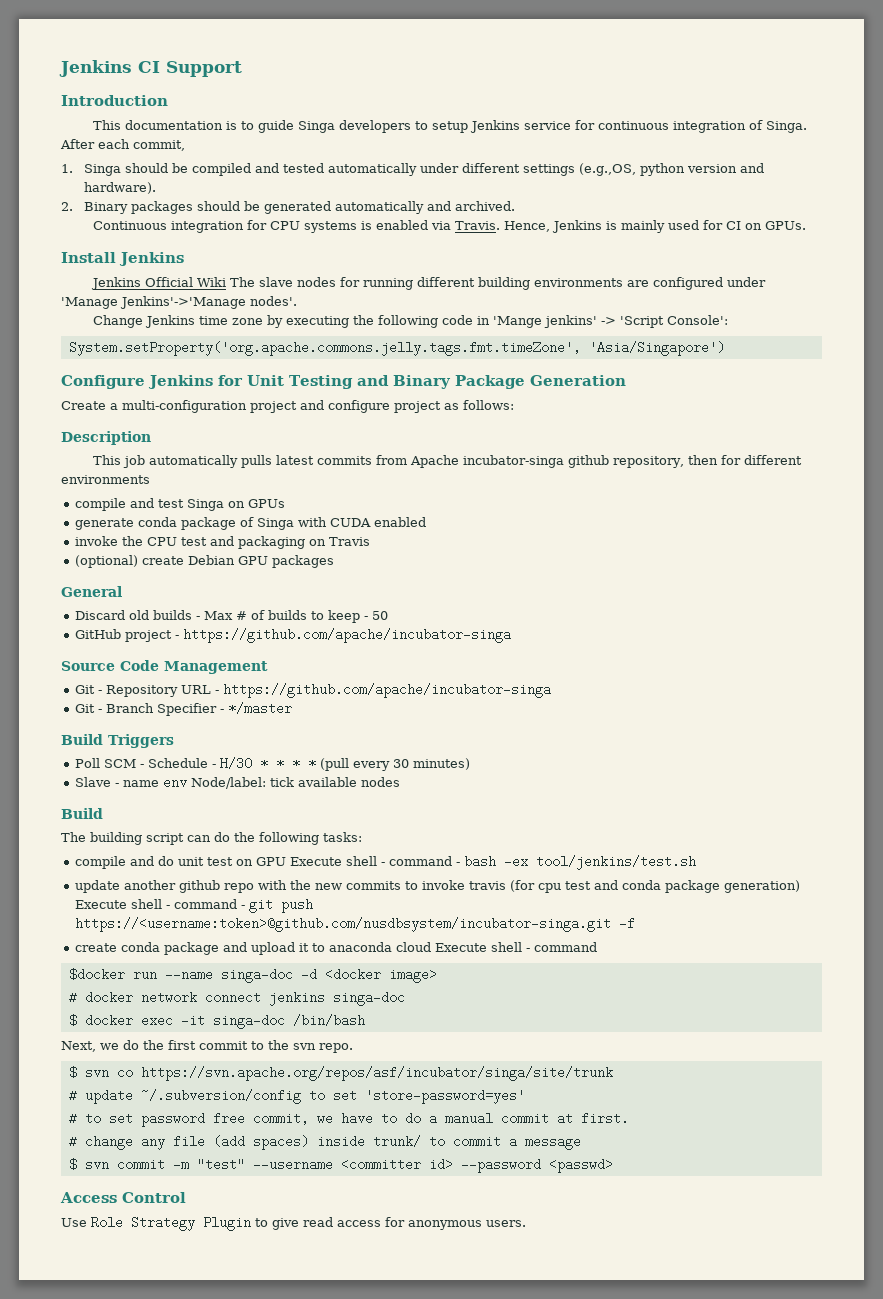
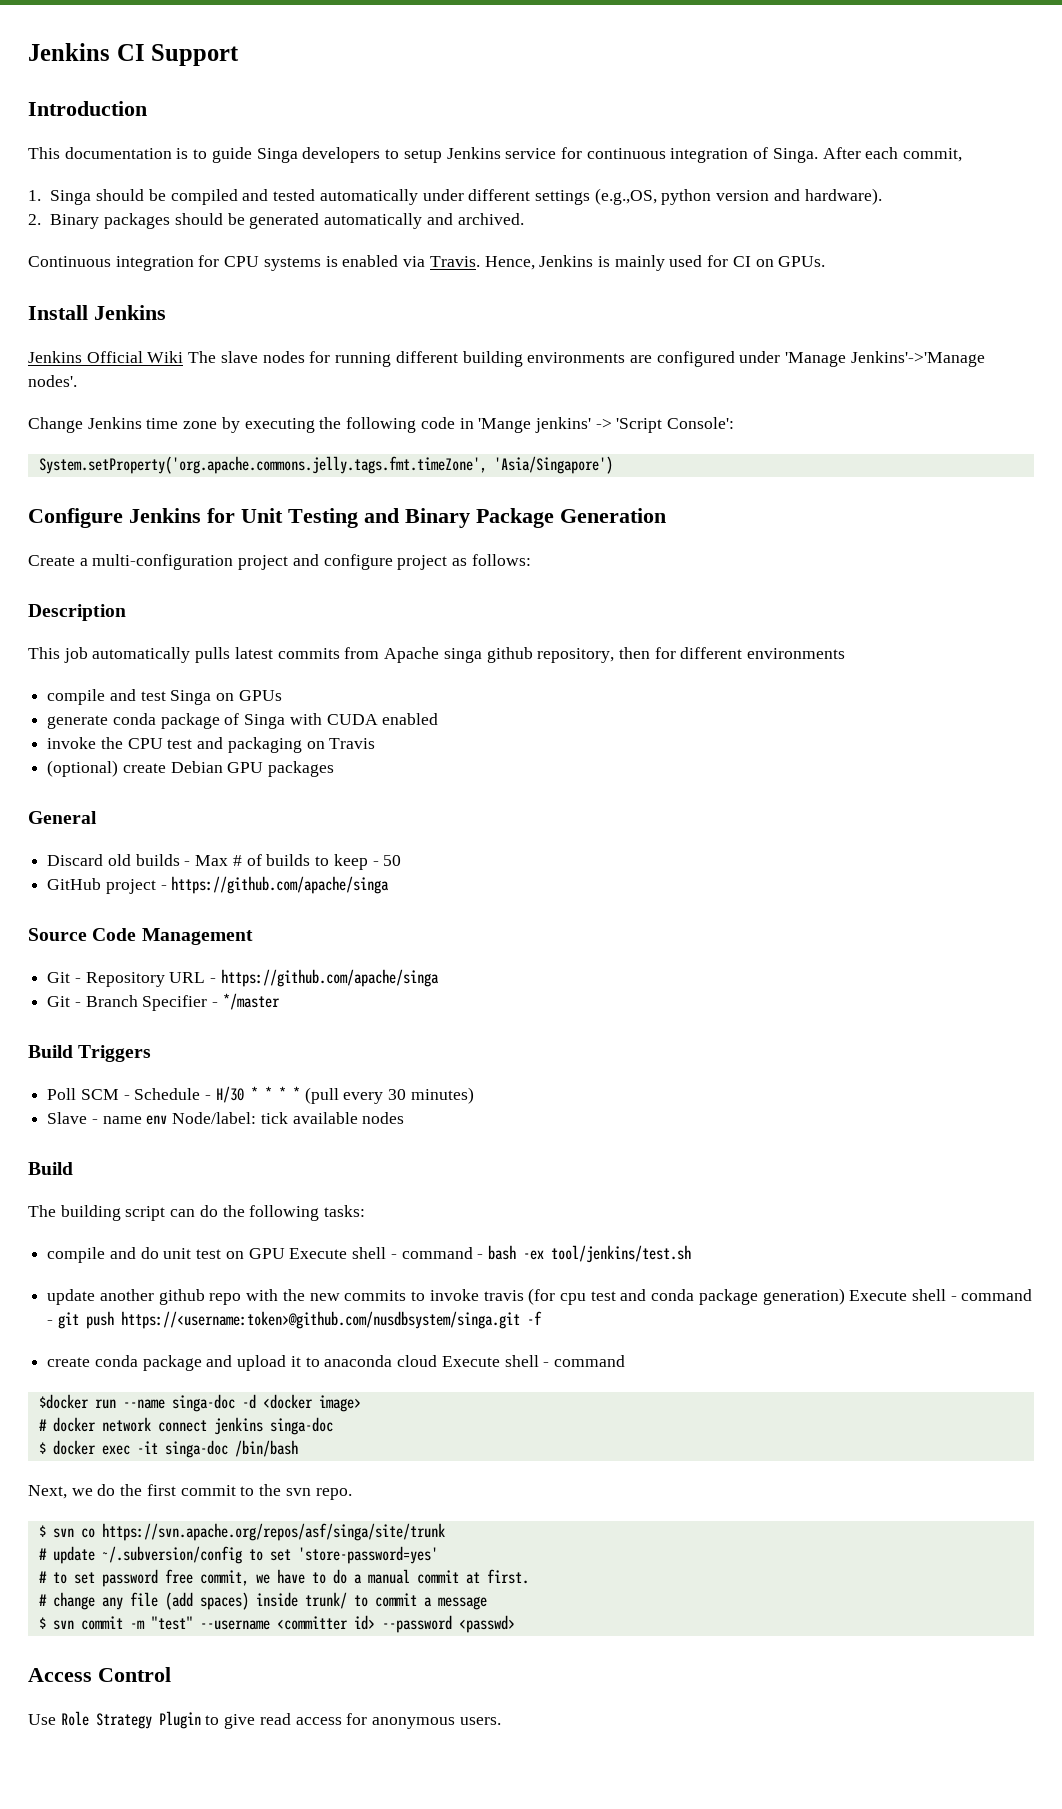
[462,455,564,468] incubator-singa -> [443,648,482,663] singa
[183,628,512,643] https://github.com/apache/incubator-singa -> [171,876,390,894] https://github.com/apache/singa
[223,683,552,698] https://github.com/apache/incubator-singa -> [220,969,439,987] https://github.com/apache/singa
[75,917,612,932] https://<username:token>@github.com/nusdbsystem/incubator-singa.git -> [120,1311,520,1329] https://<username:token>@github.com/nusdbsystem/singa.git
[140,1066,613,1081] https://svn.apache.org/repos/asf/incubator/singa/site/trunk -> [101,1523,445,1541] https://svn.apache.org/repos/asf/singa/site/trunk

